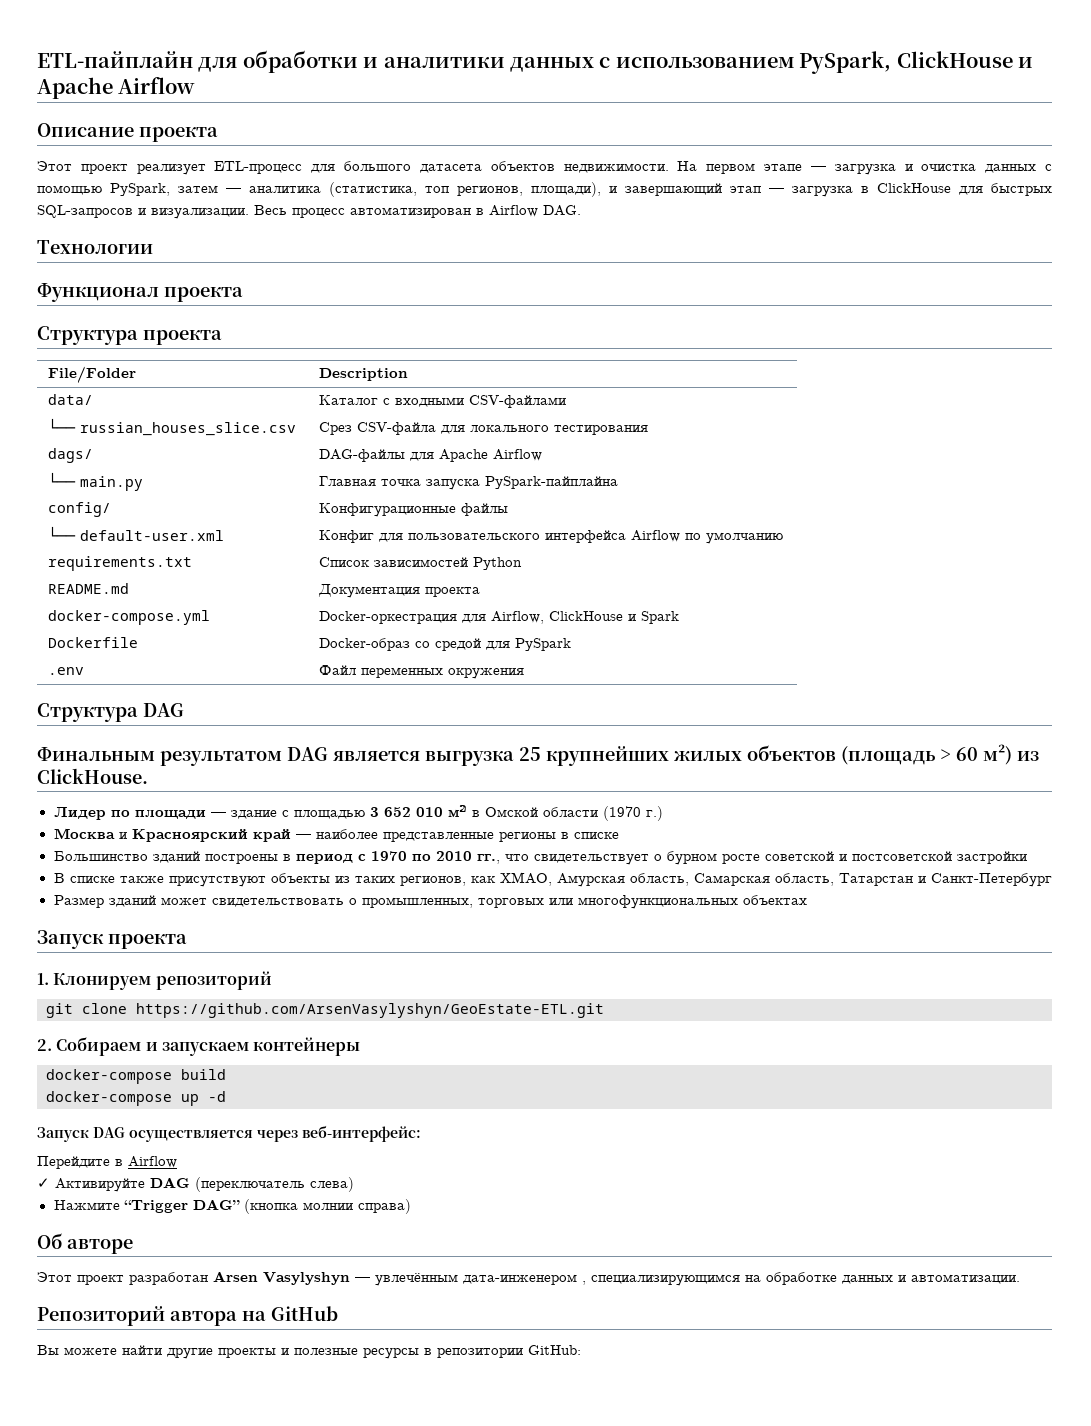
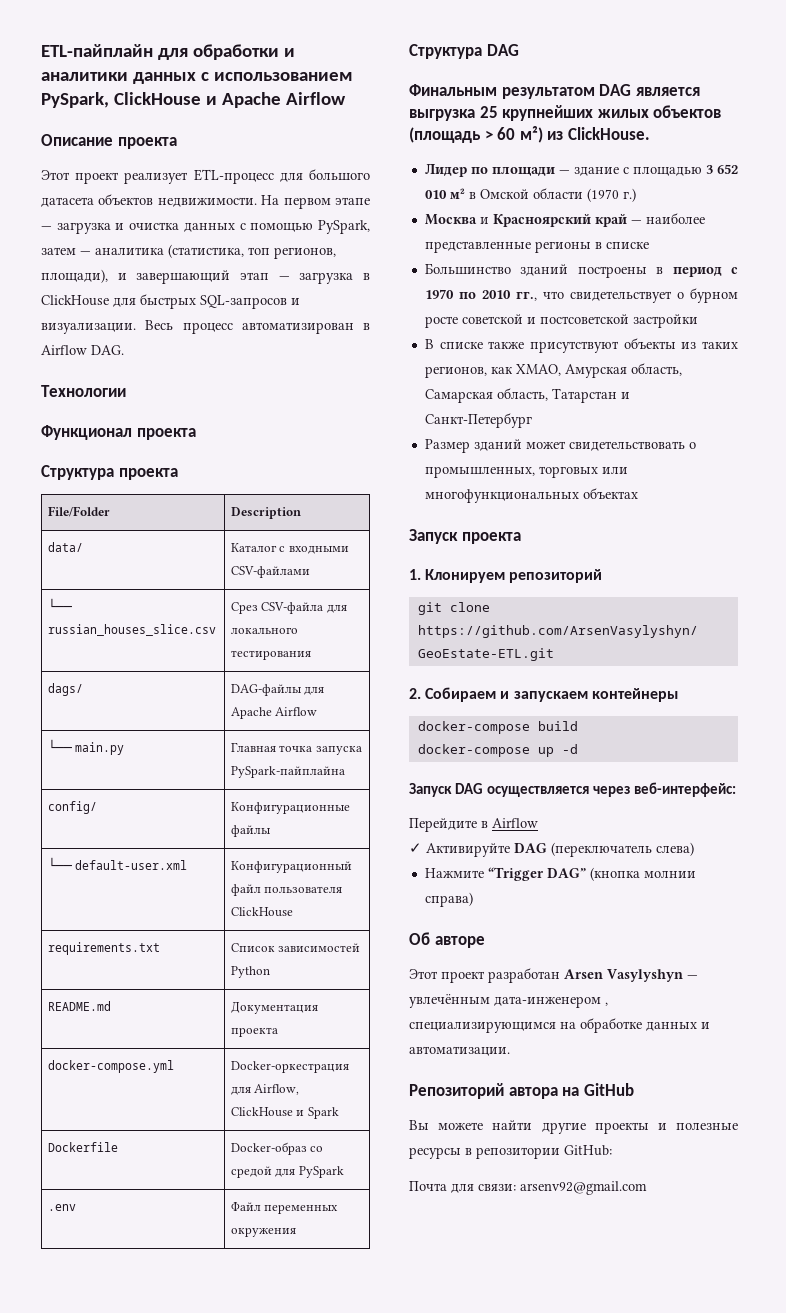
[318,530,783,544] Конфиг для пользовательского интерфейса Airflow по умолчанию -> [230,861,352,873] [230,884,343,896] [230,907,293,917] Конфигурационный файл пользователя ClickHouse
(581, 1350) none -> [409,1181,647,1195] // Почта для связи: arsenv92@gmail.com

